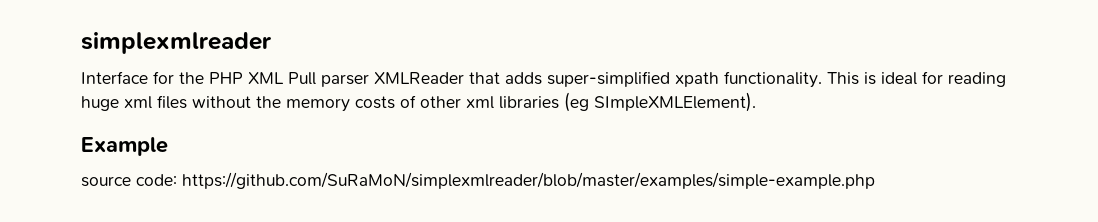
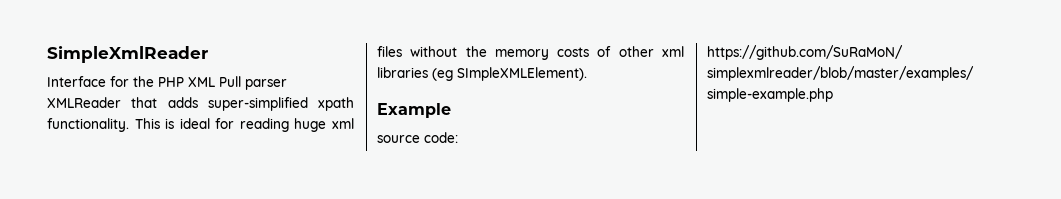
[81,32,272,54] simplexmlreader -> [47,46,208,63] SimpleXmlReader

